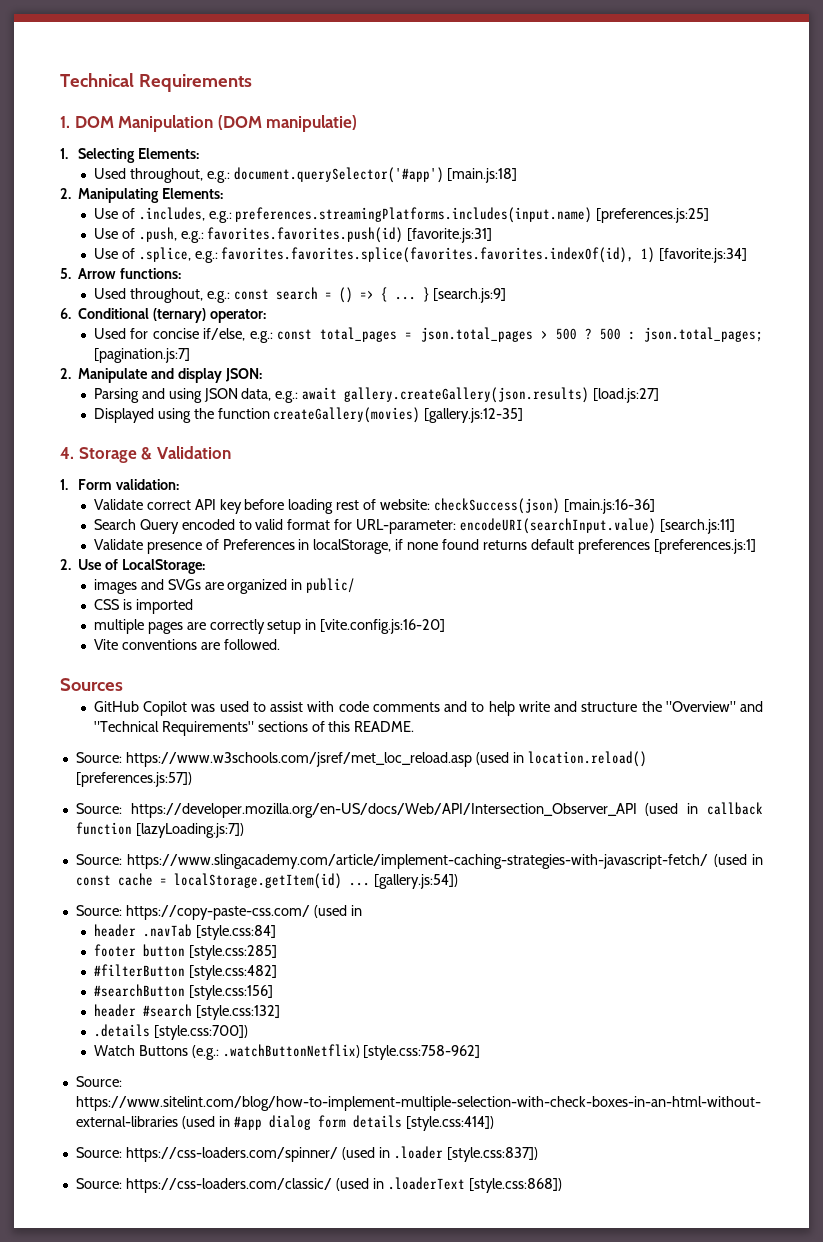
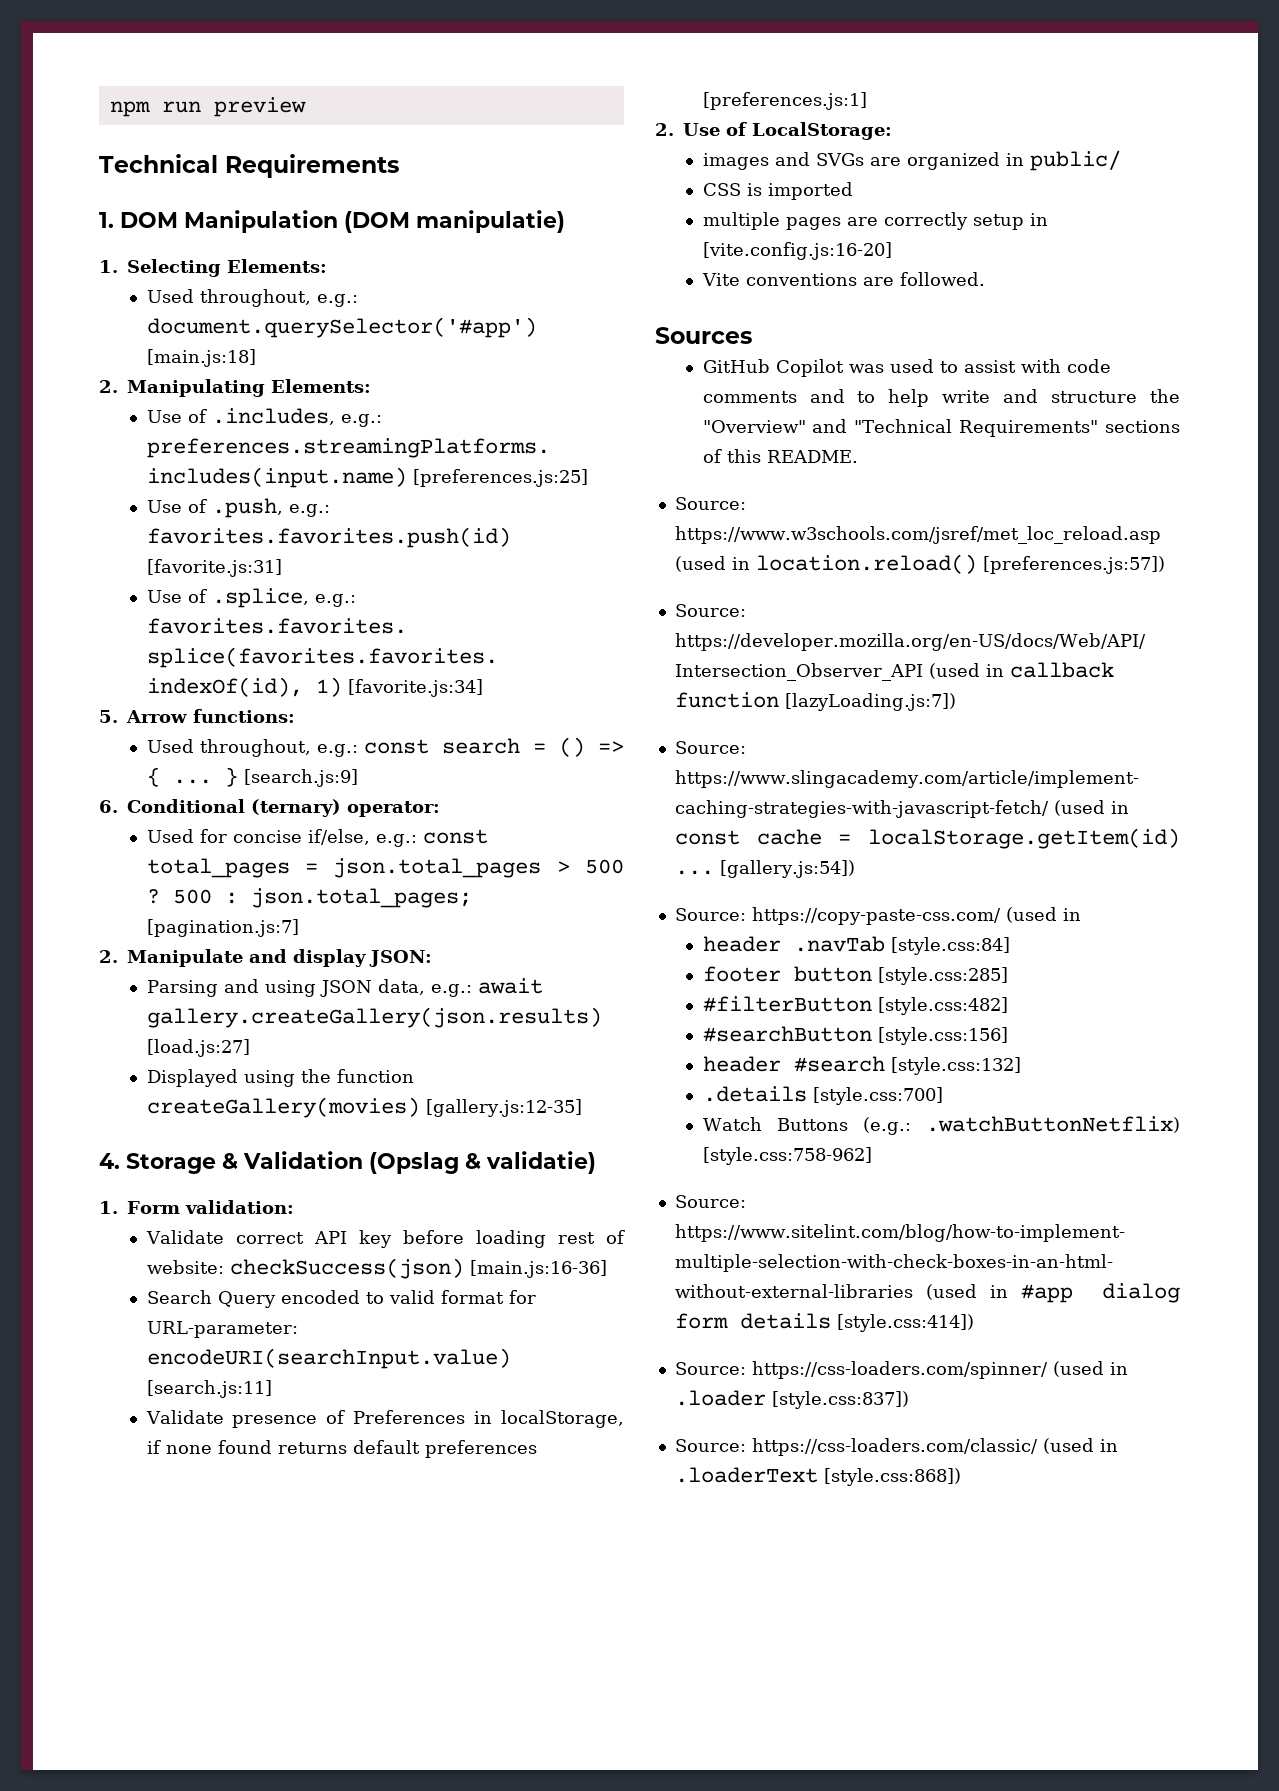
(60, 80) none -> [109,97,306,117] npm run preview //
(231, 452) none -> [369,1151,596,1174] (Opslag & validatie)
[153,1025,248,1040] [style.css:700]) -> [812,1087,943,1105] [style.css:700]

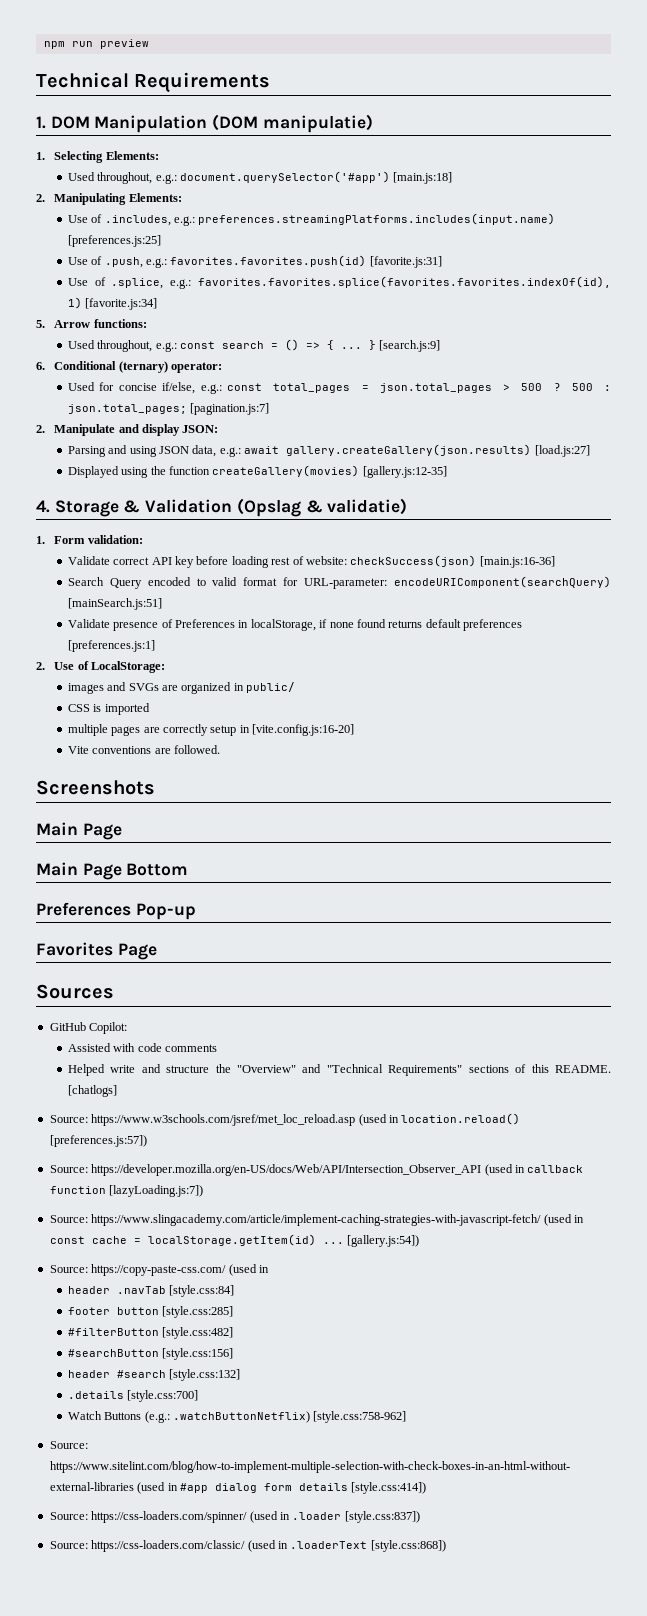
[146,1348,511,1369] [146,1380,272,1398] encodeURI(searchInput.value) [search.js:11] -> [394,576,611,588] [67,598,162,610] encodeURIComponent(searchQuery) [mainSearch.js:51]
[655,327,752,344] [702,359,1016,377] Sources // GitHub Copilot was used to assist -> [36,780,155,795] [36,822,122,840] [36,862,189,880] [36,902,196,920] [36,942,157,960] [36,984,114,999] [49,1022,128,1034] [67,1043,111,1052] Screenshots // Main Page // Main Page Bottom // Preferences Pop-up // Favorites Page // Sources // GitHub Copilot: // Assisted
[809,389,930,407] and to help -> [67,1064,105,1076] // Helped
(858, 456) none -> [67,1085,117,1097] [chatlogs]

